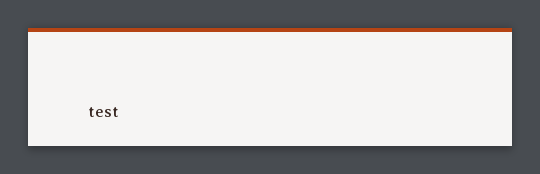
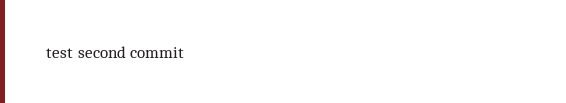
(119, 112) none -> [77,46,185,58] second commit

